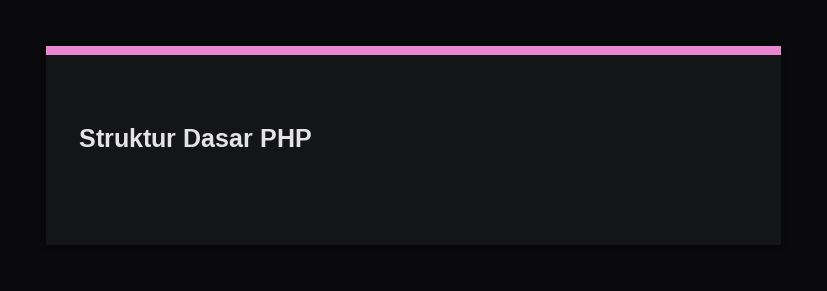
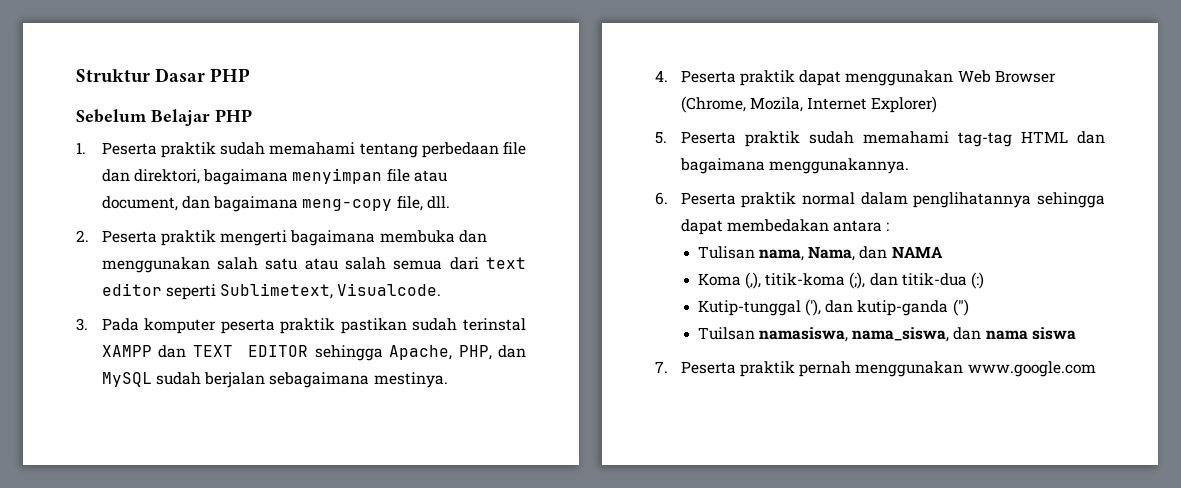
(312, 138) none -> [76,109,252,126] [76,142,526,158] [101,168,447,185] [101,196,450,212] [76,230,487,246] [101,257,526,273] [101,283,442,300] [76,318,526,334] [101,345,526,361] [101,372,448,388] [655,70,1056,86] [680,96,938,113] [655,131,1105,147] [679,158,910,174] [655,192,1105,208] [680,219,890,235] [697,246,943,261] [697,272,984,289] [697,299,969,316] [697,327,1076,342] [655,361,1096,377] // Sebelum Belajar PHP // 1. Peserta praktik sudah memahami tentang perbedaan file dan direktori, bagaimana menyimpan file atau document, dan bagaimana meng-copy file, dll. // 2. Peserta praktik mengerti bagaimana membuka dan menggunakan salah satu atau salah semua dari text editor seperti Sublimetext, Visualcode. // 3. Pada komputer peserta praktik pastikan sudah terinstal XAMPP dan TEXT EDITOR sehingga Apache, PHP, dan MySQL sudah berjalan sebagaimana mestinya. // 4. Peserta praktik dapat menggunakan Web Browser (Chrome, Mozila, Internet Explorer) // 5. Peserta praktik sudah memahami tag-tag HTML dan bagaimana menggunakannya. // 6. Peserta praktik normal dalam penglihatannya sehingga dapat membedakan antara : // Tulisan nama, Nama, dan NAMA // Koma (,), titik-koma (;), dan titik-dua (:) // Kutip-tunggal ('), dan kutip-ganda (") // Tuilsan namasiswa, nama_siswa, dan nama siswa // 7. Peserta praktik pernah menggunakan www.google.com

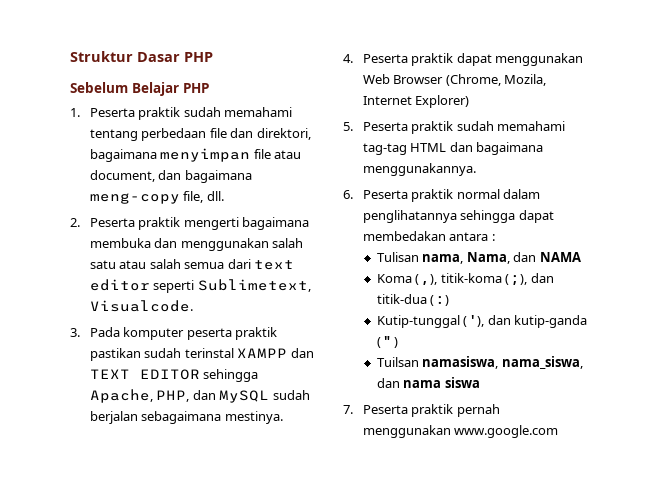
[745,272,984,289] [697,299,969,316] (,), titik-koma (;), dan titik-dua (:) // Kutip-tunggal ('), dan kutip-ganda (") -> [415,273,554,285] [376,294,450,306] [376,315,588,328] [376,336,398,348] ( , ), titik-koma ( ; ), dan titik-dua ( : ) // Kutip-tunggal ( ' ), dan kutip-ganda ( " )

